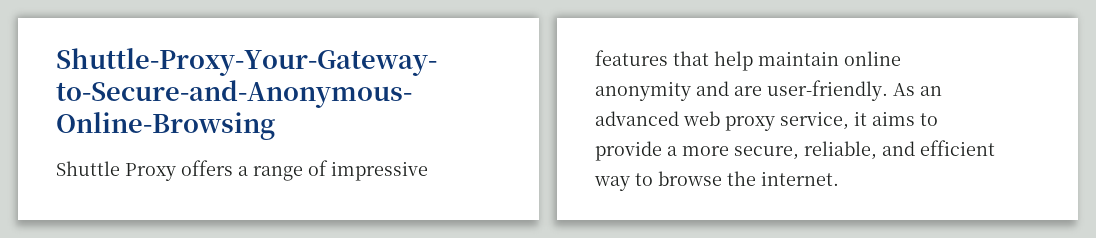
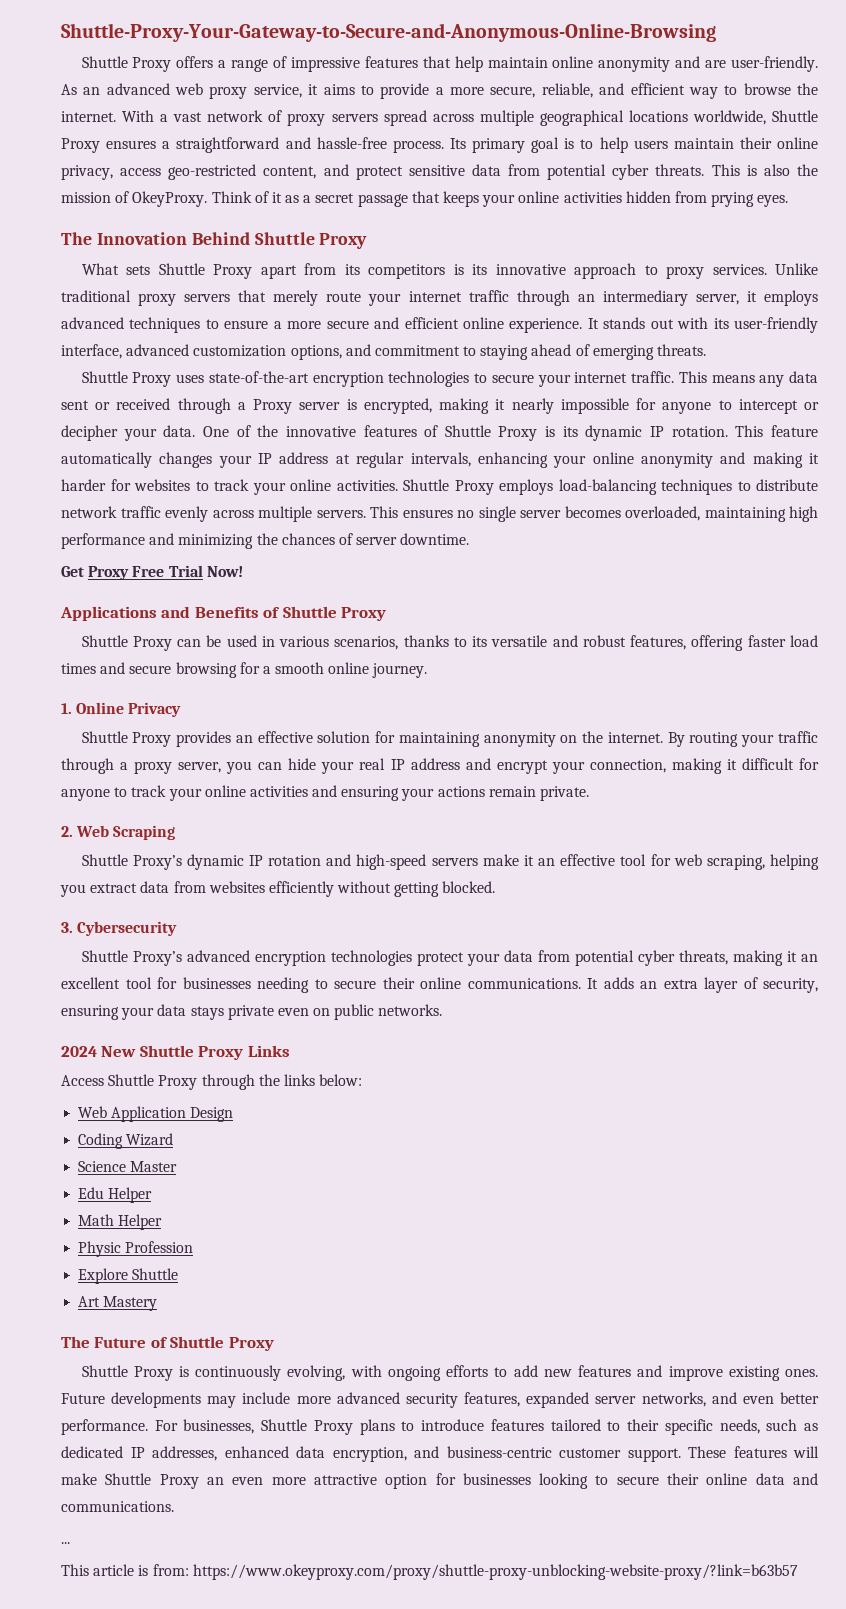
(839, 178) none -> [122,110,818,126] [61,137,818,153] [61,164,818,180] [61,191,789,207] [61,232,368,249] [81,263,819,279] [61,290,818,306] [61,317,818,333] [61,344,707,360] [81,371,819,387] [61,398,820,414] [61,425,818,441] [61,452,819,468] [61,479,818,495] [61,506,818,522] [61,533,470,549] [61,565,243,580] [60,606,387,621] [81,635,819,651] [61,662,428,678] [61,702,182,717] [81,731,818,747] [61,758,819,774] [61,785,590,801] [61,825,176,840] [81,854,819,870] [60,881,496,897] [61,921,178,936] [81,950,818,966] [61,977,818,993] [61,1004,443,1020] [61,1045,290,1060] [61,1074,363,1090] [78,1106,234,1122] [78,1133,174,1149] [78,1161,178,1172] [78,1187,153,1203] [78,1214,163,1230] [78,1241,194,1257] [78,1268,179,1284] [78,1296,158,1311] [61,1336,274,1351] [81,1365,818,1381] [61,1392,820,1408] [61,1419,819,1435] [61,1446,819,1462] [61,1473,818,1489] [61,1501,174,1512] [61,1542,70,1544] [61,1564,798,1580] With a vast network of proxy servers spread across multiple geographical locations worldwide, Shuttle Proxy ensures a straightforward and hassle-free process. Its primary goal is to help users maintain their online privacy, access geo-restricted content, and protect sensitive data from potential cyber threats. This is also the mission of OkeyProxy. Think of it as a secret passage that keeps your online activities hidden from prying eyes. // The Innovation Behind Shuttle Proxy // What sets Shuttle Proxy apart from its competitors is its innovative approach to proxy services. Unlike traditional proxy servers that merely route your internet traffic through an intermediary server, it employs advanced techniques to ensure a more secure and efficient online experience. It stands out with its user-friendly interface, advanced customization options, and commitment to staying ahead of emerging threats. // Shuttle Proxy uses state-of-the-art encryption technologies to secure your internet traffic. This means any data sent or received through a Proxy server is encrypted, making it nearly impossible for anyone to intercept or decipher your data. One of the innovative features of Shuttle Proxy is its dynamic IP rotation. This feature automatically changes your IP address at regular intervals, enhancing your online anonymity and making it harder for websites to track your online activities. Shuttle Proxy employs load-balancing techniques to distribute network traffic evenly across multiple servers. This ensures no single server becomes overloaded, maintaining high performance and minimizing the chances of server downtime. // Get Proxy Free Trial Now! // Applications and Benefits of Shuttle Proxy // Shuttle Proxy can be used in various scenarios, thanks to its versatile and robust features, offering faster load times and secure browsing for a smooth online journey. // 1. Online Privacy // Shuttle Proxy provides an effective solution for maintaining anonymity on the internet. By routing your traffic through a proxy server, you can hide your real IP address and encrypt your connection, making it difficult for anyone to track your online activities and ensuring your actions remain private. // 2. Web Scraping // Shuttle Proxy’s dynamic IP rotation and high-speed servers make it an effective tool for web scraping, helping you extract data from websites efficiently without getting blocked. // 3. Cybersecurity // Shuttle Proxy’s advanced encryption technologies protect your data from potential cyber threats, making it an excellent tool for businesses needing to secure their online communications. It adds an extra layer of security, ensuring your data stays private even on public networks. // 2024 New Shuttle Proxy Links // Access Shuttle Proxy through the links below: // Web Application Design // Coding Wizard // Science Master // Edu Helper // Math Helper // Physic Profession // Explore Shuttle // Art Mastery // The Future of Shuttle Proxy // Shuttle Proxy is continuously evolving, with ongoing efforts to add new features and improve existing ones. Future developments may include more advanced security features, expanded server networks, and even better performance. For businesses, Shuttle Proxy plans to introduce features tailored to their specific needs, such as dedicated IP addresses, enhanced data encryption, and business-centric customer support. These features will make Shuttle Proxy an even more attractive option for businesses looking to secure their online data and communications. // ... // This article is from: https://www.okeyproxy.com/proxy/shuttle-proxy-unblocking-website-proxy/?link=b63b57

